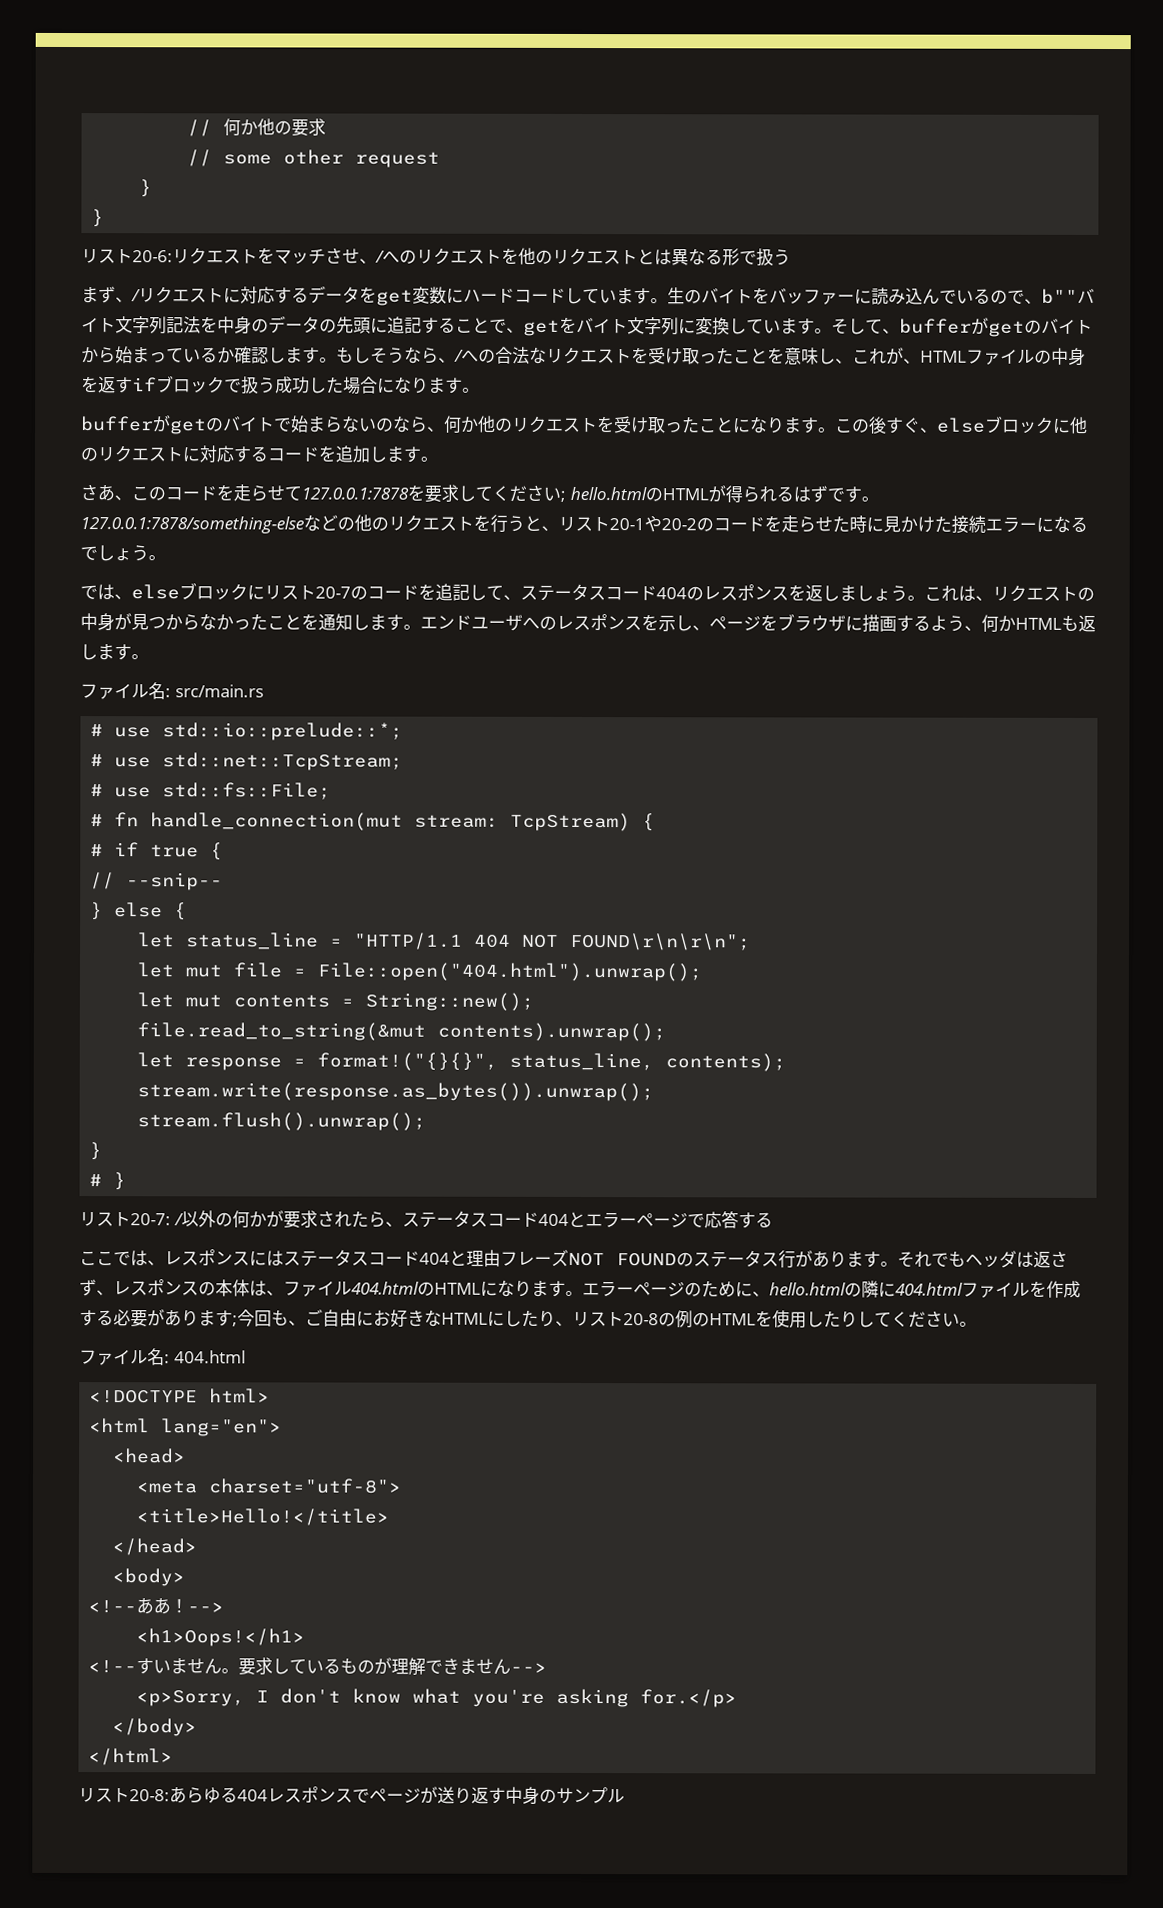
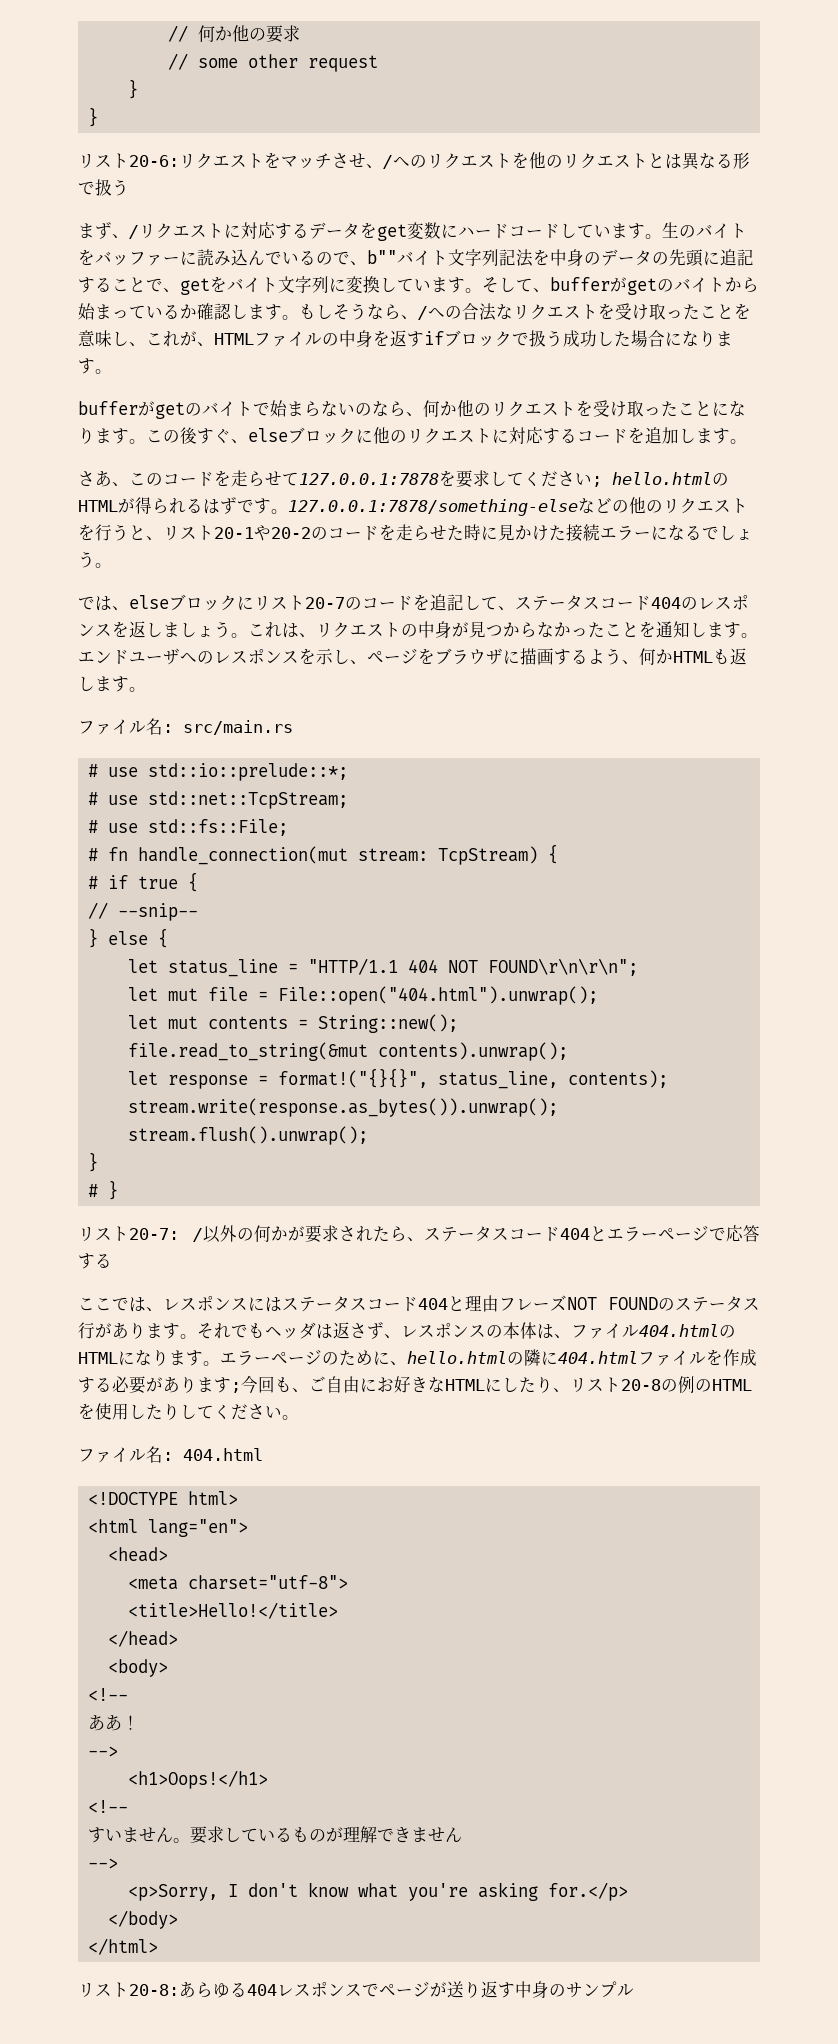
(138, 1607) none -> (128, 1694) //
(189, 1606) none -> (139, 1722) //
(138, 1667) none -> (128, 1806) //
(512, 1666) none -> (462, 1834) //

